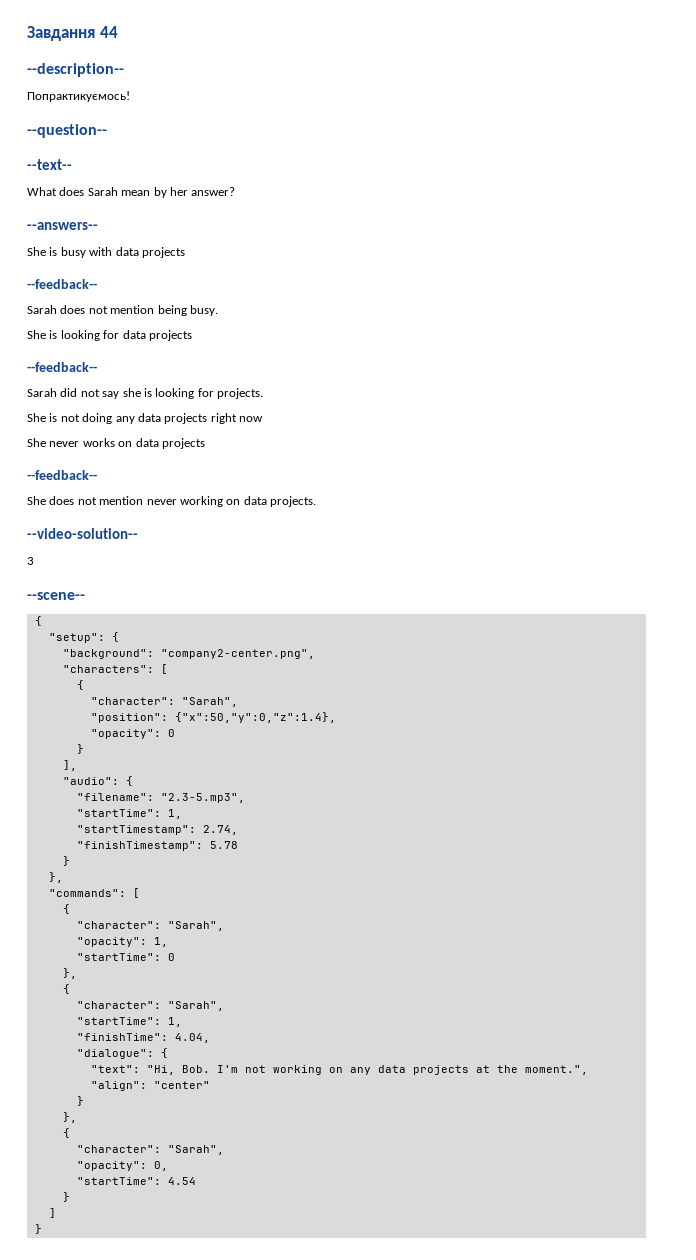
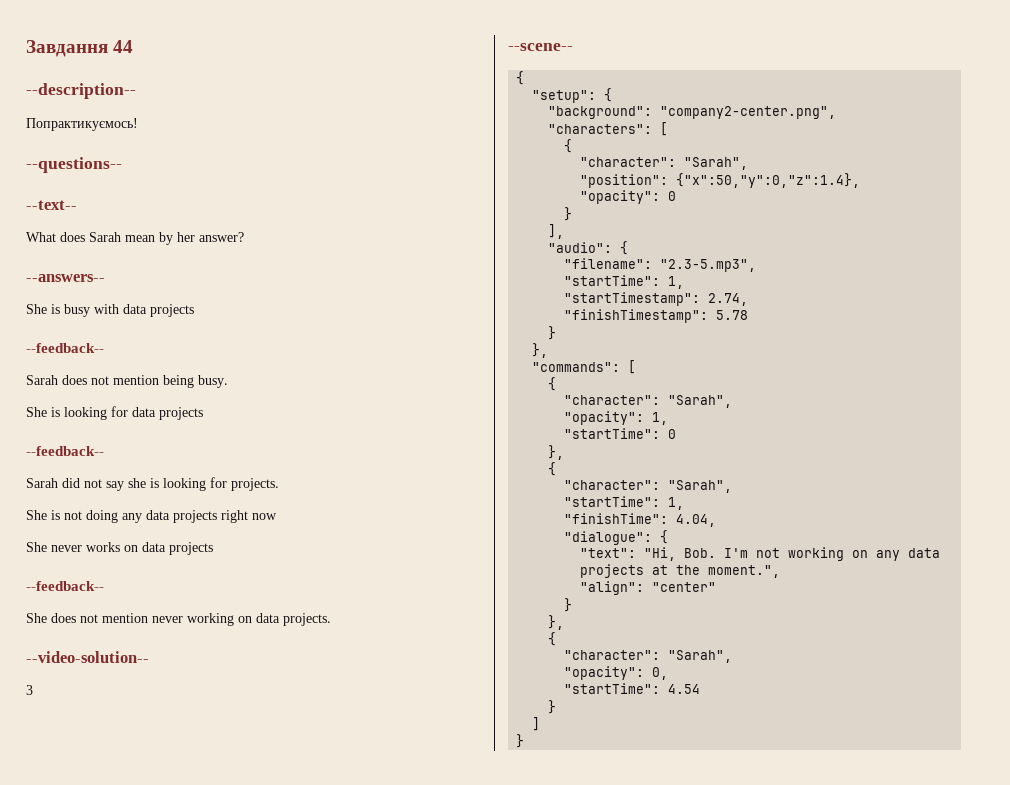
[27,124,107,138] --question-- -> [26,157,122,173] --questions--

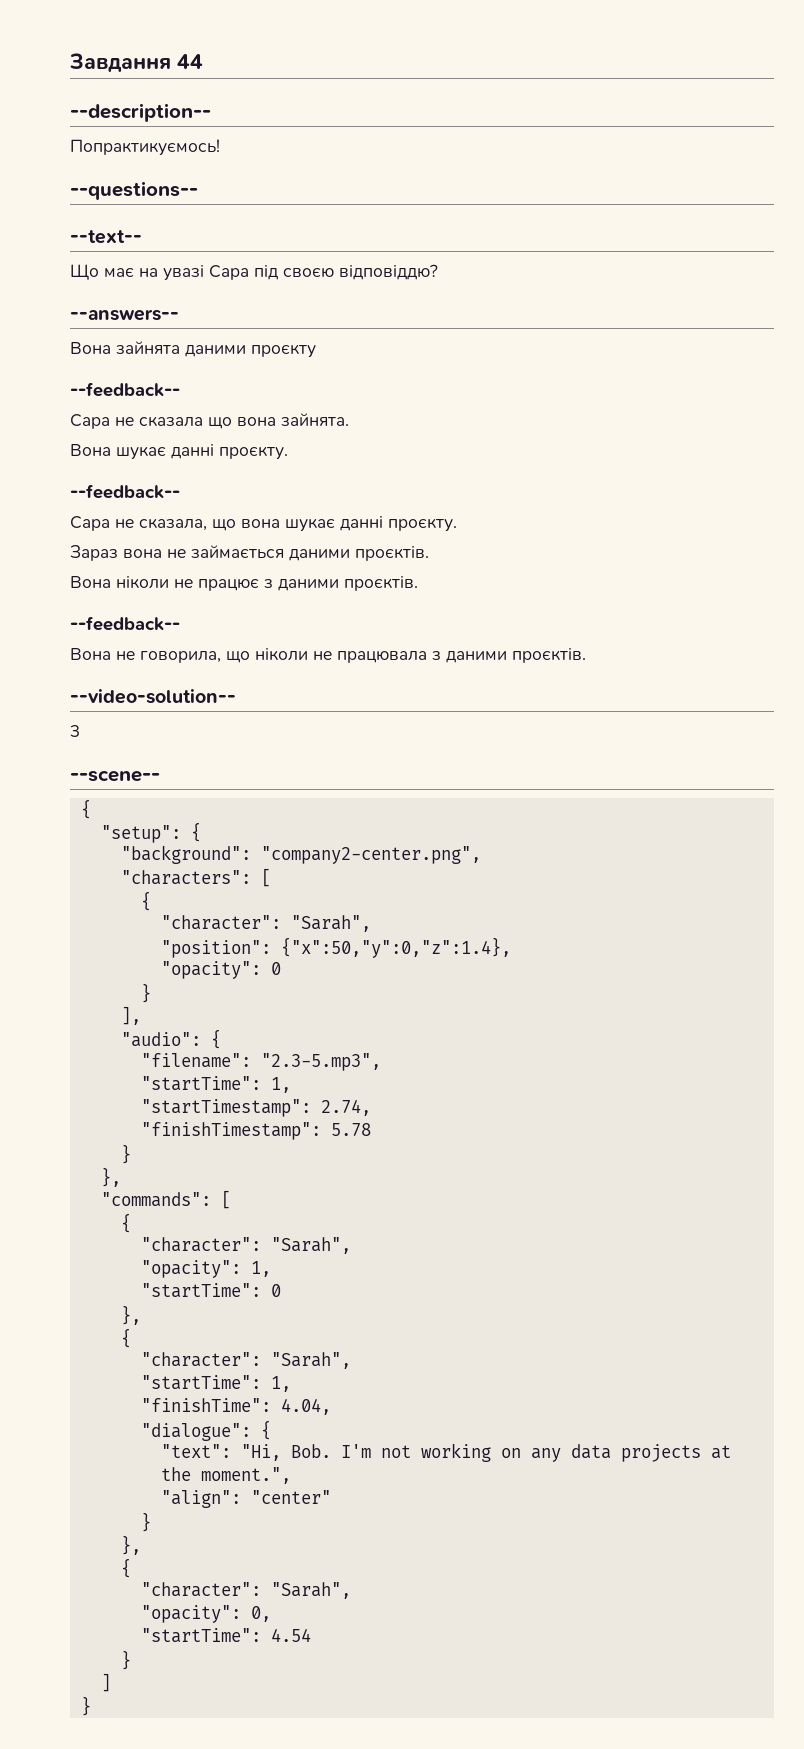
[26,232,244,245] [26,274,105,282] [26,304,194,317] [26,343,104,353] [26,375,228,388] [26,406,203,420] [26,446,104,456] [26,477,279,491] [26,510,277,523] [26,542,213,555] [26,581,104,591] [26,613,331,626] What does Sarah mean by her answer? // --answers-- // She is busy with data projects // --feedback-- // Sarah does not mention being busy. // She is looking for data projects // --feedback-- // Sarah did not say she is looking for projects. // She is not doing any data projects right now // She never works on data projects // --feedback-- // She does not mention never working on data projects. -> [70,264,438,281] [70,309,179,321] [70,341,316,358] [70,382,180,397] [70,413,349,429] [70,444,288,460] [70,484,180,499] [70,516,457,532] [70,545,429,561] [70,576,418,591] [70,616,180,631] [70,648,586,663] Що має на увазі Сара під своєю відповіддю? // --answers-- // Вона зайнята даними проєкту // --feedback-- // Сара не сказала що вона зайнята. // Вона шукає данні проєкту. // --feedback-- // Сара не сказала, що вона шукає данні проєкту. // Зараз вона не займається даними проєктів. // Вона ніколи не працює з даними проєктів. // --feedback-- // Вона не говорила, що ніколи не працювала з даними проєктів.

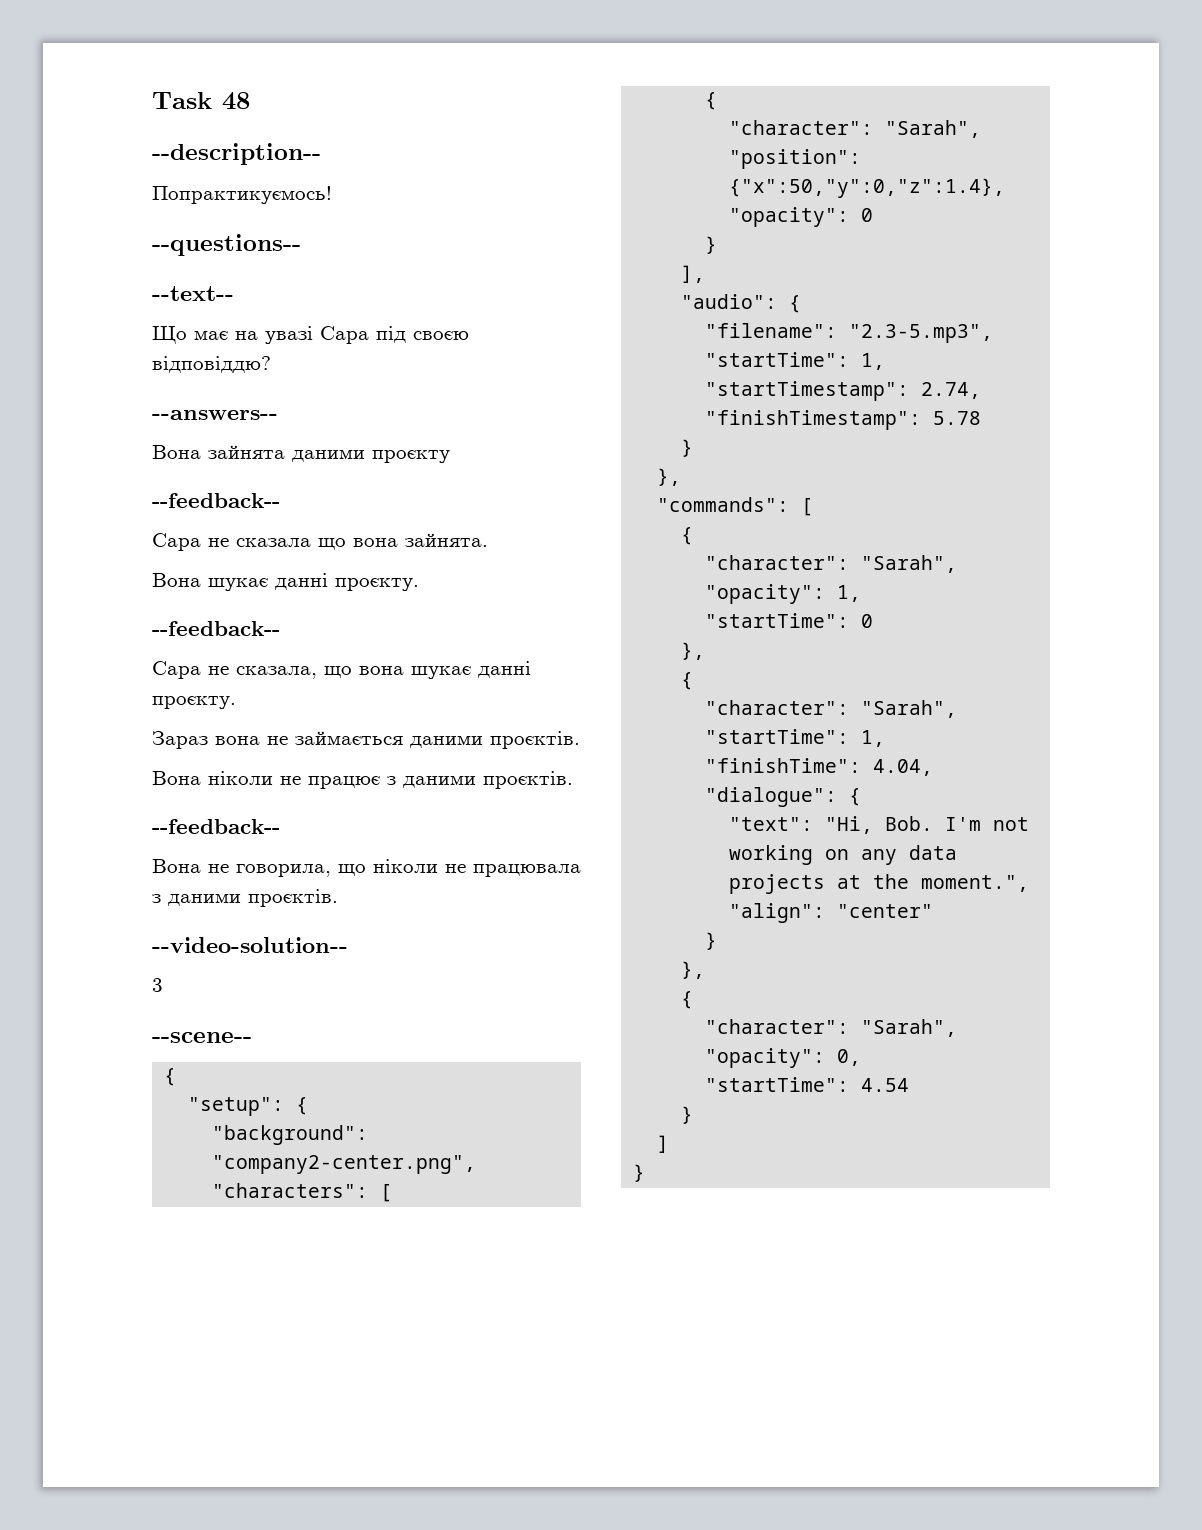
[69,53,203,72] Завдання 44 -> [152,92,250,110] Task 48

